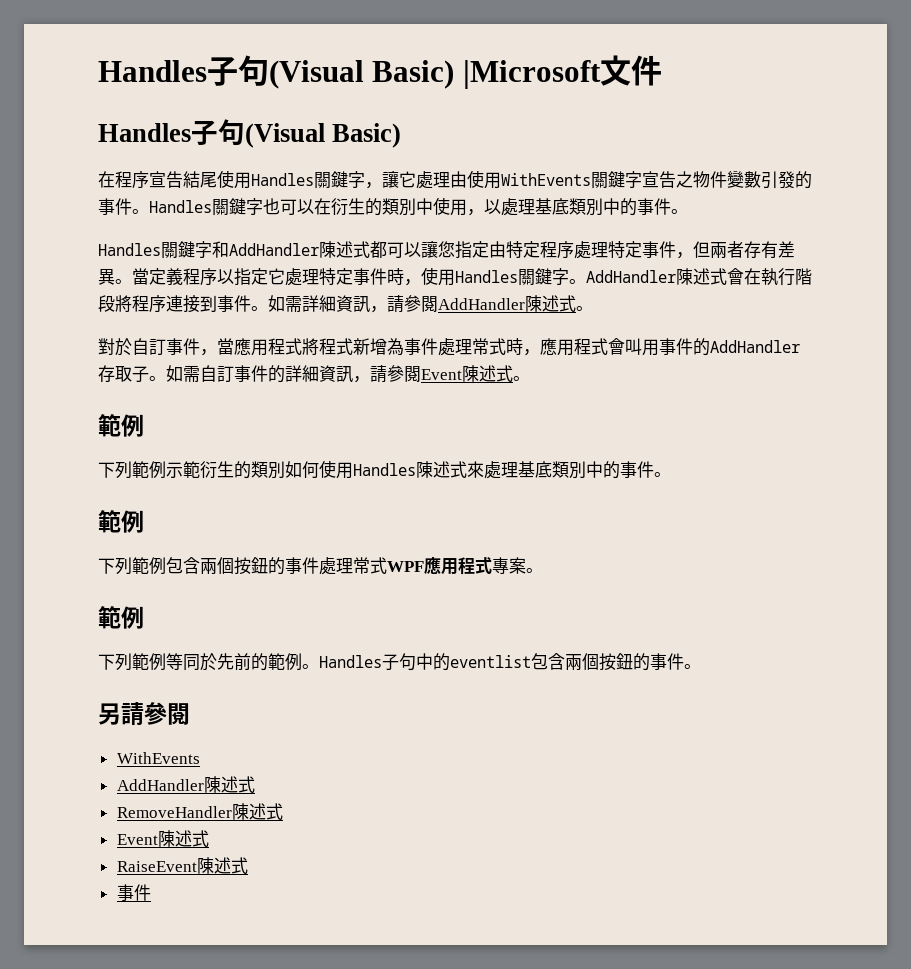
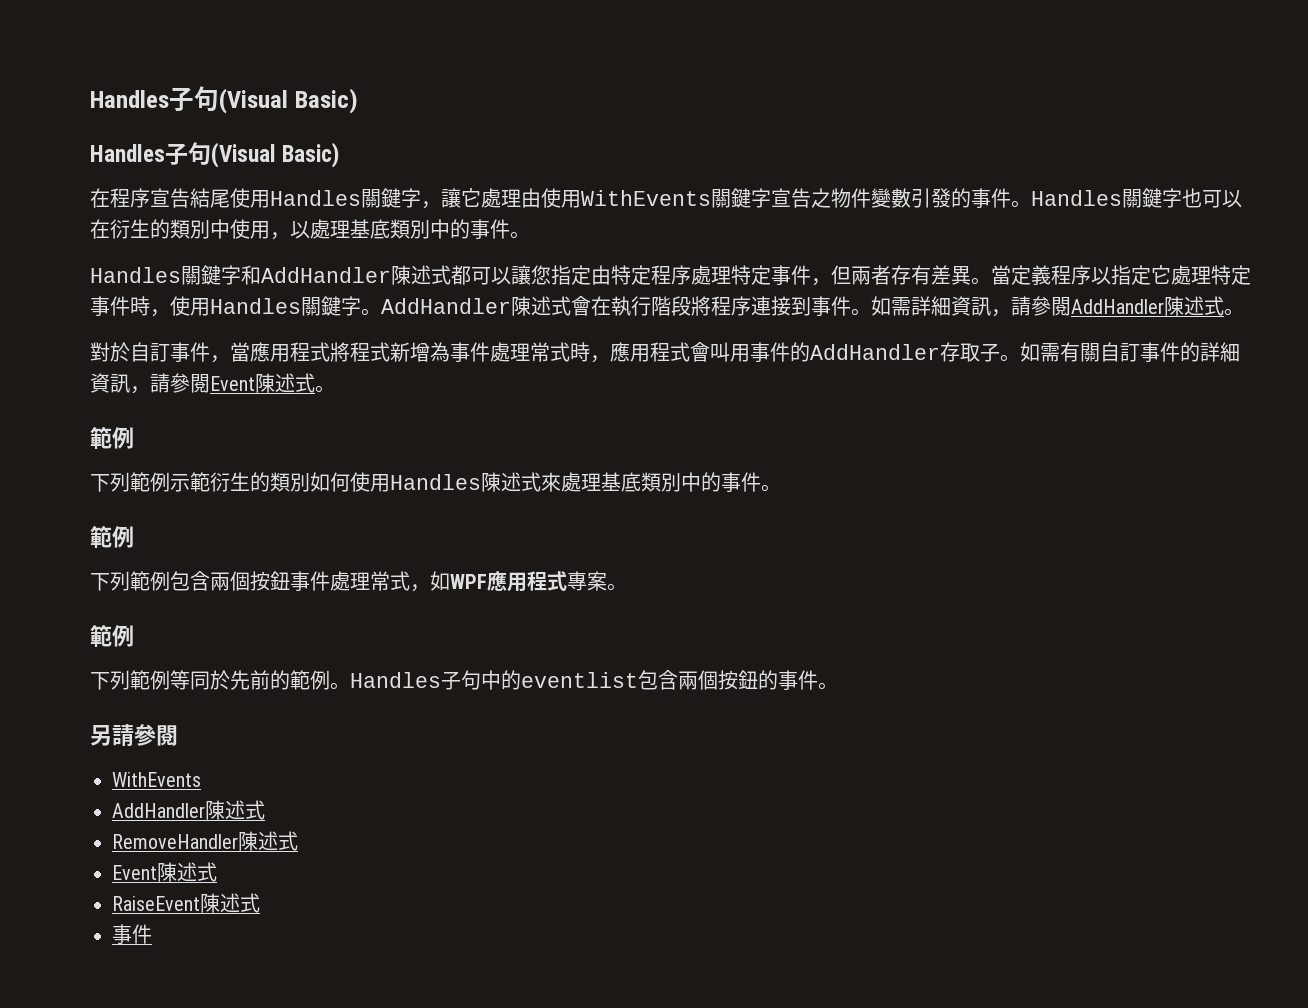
[98,55,662,89] Handles子句(Visual Basic) |Microsoft文件 -> [90,86,358,114] Handles子句(Visual Basic)
(200, 373) none -> [1060,342,1100,362] 有關
[268,557,387,575] 的事件處理常式 -> [290,571,450,592] 事件處理常式，如

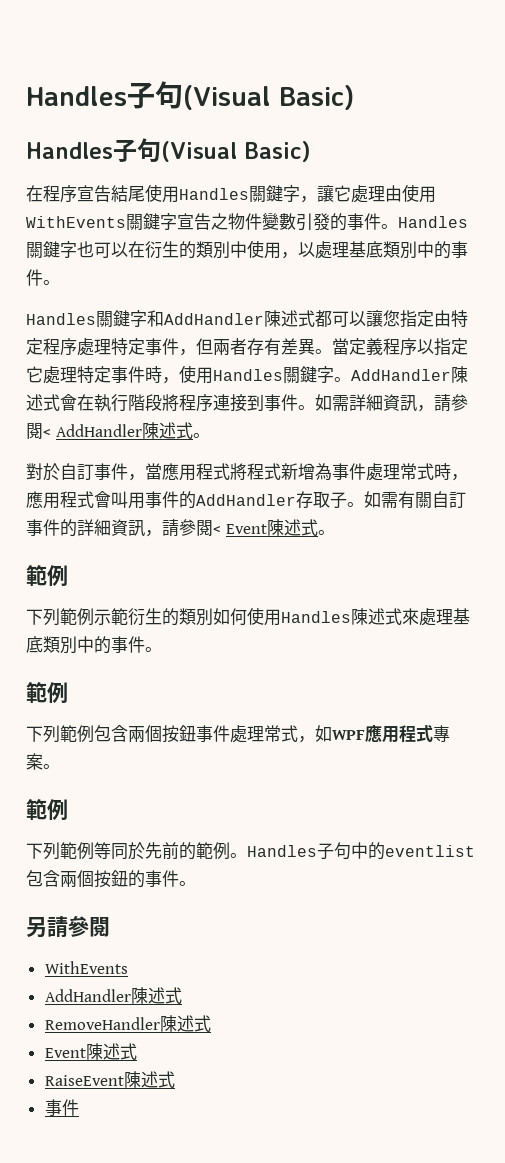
(1071, 306) none -> [43,429,51,437] <
(210, 383) none -> [213,526,221,534] <

